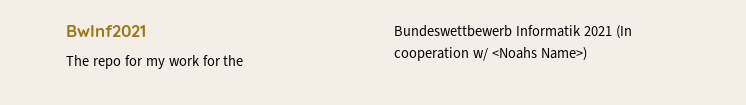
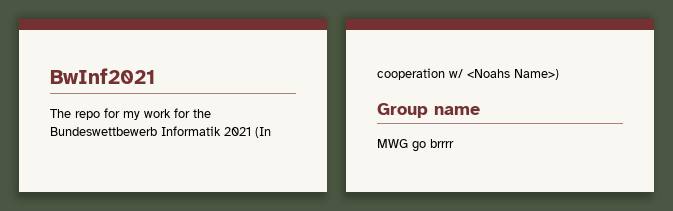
(587, 54) none -> [377,103,480,118] [377,139,454,152] // Group name // MWG go brrrr

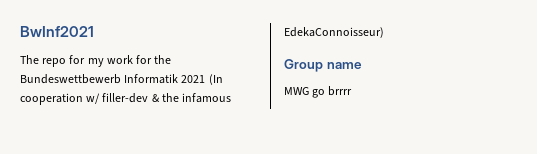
[467,69,559,80] <Noahs Name>) -> [102,93,232,103] [284,27,384,38] filler-dev & the infamous EdekaConnoisseur)

